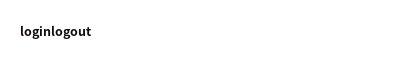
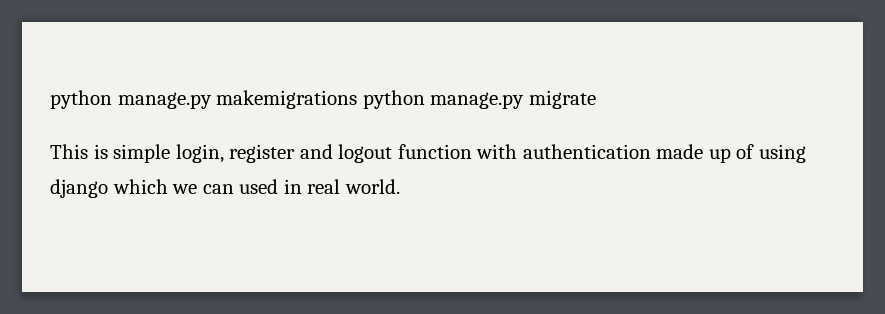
[20,25,92,39] loginlogout -> [50,90,596,109] [50,144,806,163] [50,179,400,198] python manage.py makemigrations python manage.py migrate // This is simple login, register and logout function with authentication made up of using django which we can used in real world.

